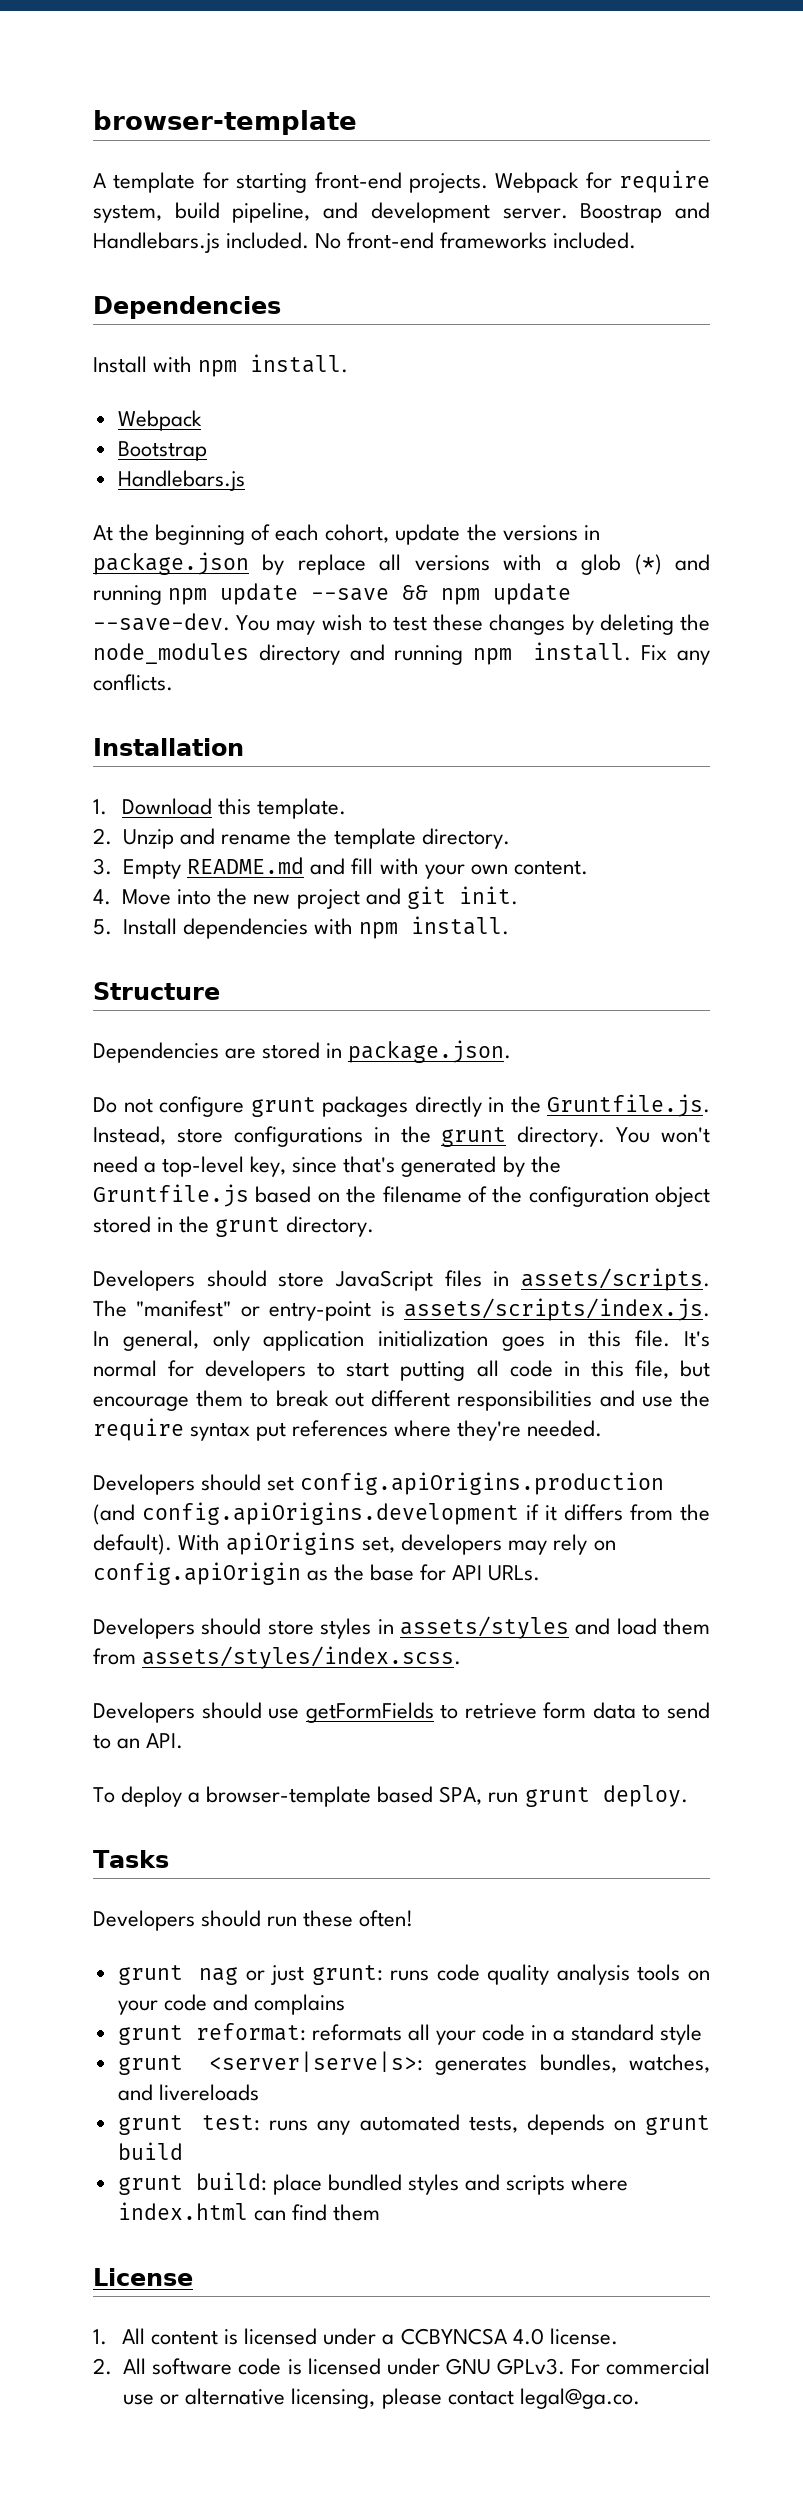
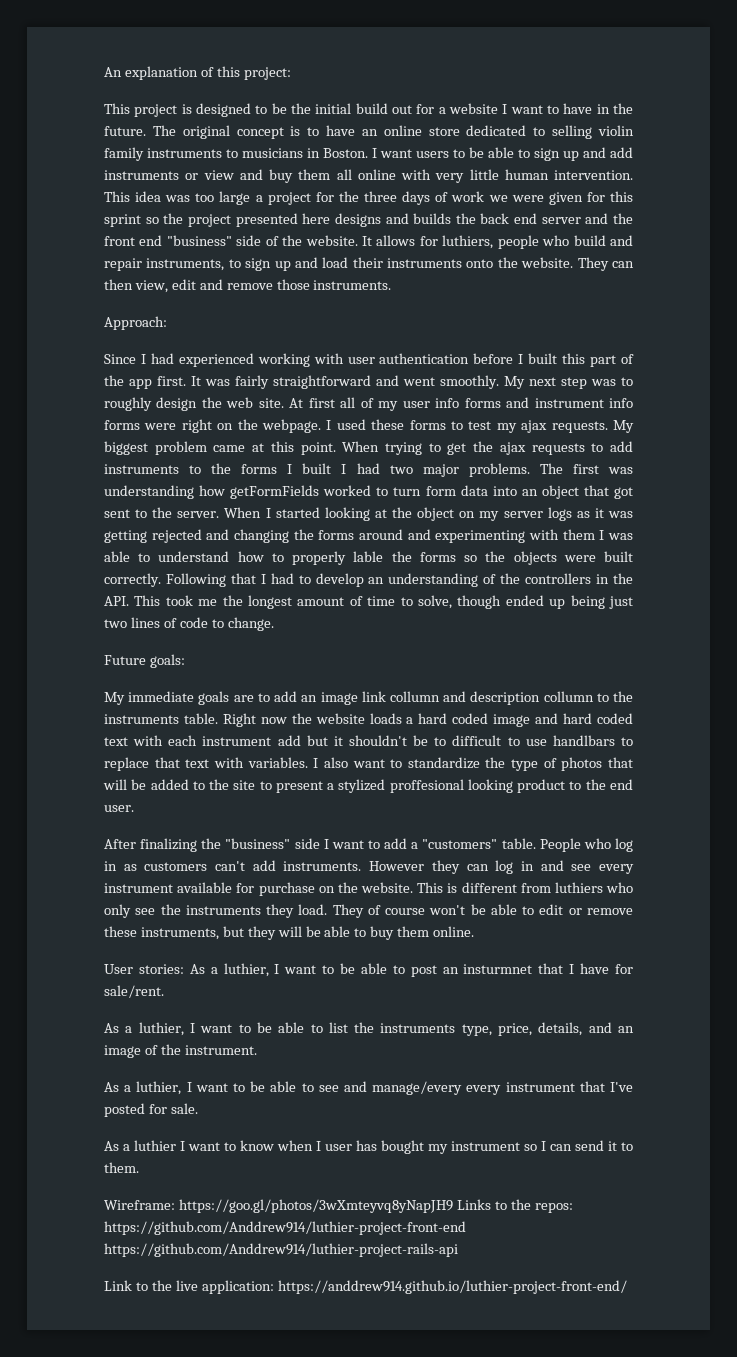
[93,110,357,135] [93,170,710,193] [93,202,710,223] [93,232,637,253] [93,296,281,319] [93,354,349,377] [117,410,202,431] [117,441,207,461] [117,470,245,491] [93,524,600,545] [93,552,710,575] [93,583,572,605] [93,613,710,635] [93,642,710,665] [93,674,173,691] [93,738,244,756] [93,798,347,819] [93,828,510,849] [93,857,588,879] [93,886,518,909] [93,916,510,939] [93,982,220,1000] [93,1040,512,1063] [93,1094,710,1117] [93,1126,710,1147] [93,1156,561,1177] [93,1184,710,1207] [93,1216,375,1237] [93,1268,710,1291] [93,1298,710,1321] [93,1330,710,1351] [93,1360,710,1381] [93,1390,710,1411] [93,1418,603,1441] [93,1472,665,1495] [93,1502,710,1525] [93,1532,616,1555] [93,1562,541,1585] [93,1616,710,1639] [93,1646,462,1669] [93,1702,710,1723] [93,1733,184,1749] [93,1785,688,1807] [93,1850,169,1868] [93,1910,414,1931] [117,1964,710,1985] [117,1994,345,2015] [117,2023,703,2045] [117,2051,710,2075] [117,2084,259,2101] [117,2114,711,2135] [117,2142,183,2160] [117,2172,629,2195] [117,2202,380,2221] [93,2268,193,2286] [93,2328,618,2345] [93,2358,710,2375] [123,2388,640,2409] browser-template // A template for starting front-end projects. Webpack for require system, build pipeline, and development server. Boostrap and Handlebars.js included. No front-end frameworks included. // Dependencies // Install with npm install. // Webpack // Bootstrap // Handlebars.js // At the beginning of each cohort, update the versions in package.json by replace all versions with a glob (*) and running npm update --save && npm update --save-dev. You may wish to test these changes by deleting the node_modules directory and running npm install. Fix any conflicts. // Installation // 1. Download this template. // 2. Unzip and rename the template directory. // 3. Empty README.md and fill with your own content. // 4. Move into the new project and git init. // 5. Install dependencies with npm install. // Structure // Dependencies are stored in package.json. // Do not configure grunt packages directly in the Gruntfile.js. Instead, store configurations in the grunt directory. You won't need a top-level key, since that's generated by the Gruntfile.js based on the filename of the configuration object stored in the grunt directory. // Developers should store JavaScript files in assets/scripts. The "manifest" or entry-point is assets/scripts/index.js. In general, only application initialization goes in this file. It's normal for developers to start putting all code in this file, but encourage them to break out different responsibilities and use the require syntax put references where they're needed. // Developers should set config.apiOrigins.production (and config.apiOrigins.development if it differs from the default). With apiOrigins set, developers may rely on config.apiOrigin as the base for API URLs. // Developers should store styles in assets/styles and load them from assets/styles/index.scss. // Developers should use getFormFields to retrieve form data to send to an API. // To deploy a browser-template based SPA, run grunt deploy. // Tasks // Developers should run these often! // grunt nag or just grunt: runs code quality analysis tools on your code and complains // grunt reformat: reformats all your code in a standard style // grunt <server|serve|s>: generates bundles, watches, and livereloads // grunt test: runs any automated tests, depends on grunt build // grunt build: place bundled styles and scripts where index.html can find them // License // 1. All content is licensed under a CCBYNCSA 4.0 license. // 2. All software code is licensed under GNU GPLv3. For commercial use or alternative licensing, please contact legal@ga.co. -> [104,66,291,80] [104,103,633,117] [104,125,635,139] [104,147,633,161] [104,169,633,183] [104,191,633,205] [104,213,634,227] [104,235,634,249] [104,257,634,271] [104,279,392,293] [104,316,167,330] [104,353,634,367] [104,375,633,389] [104,397,633,411] [104,419,634,433] [104,441,634,455] [104,463,633,477] [104,485,633,499] [104,507,634,521] [104,529,634,543] [104,551,633,565] [104,573,633,587] [104,595,633,609] [104,617,274,631] [104,654,185,668] [104,691,634,705] [104,713,633,727] [104,735,634,746] [104,757,634,771] [103,779,633,793] [104,805,134,812] [104,838,634,852] [104,860,634,874] [104,882,634,896] [104,904,633,918] [104,926,475,940] [104,963,633,977] [104,985,164,998] [104,1022,634,1036] [104,1044,257,1058] [104,1081,633,1095] [104,1103,198,1117] [104,1140,633,1154] [104,1162,139,1173] [104,1199,573,1213] [104,1221,466,1235] [104,1243,458,1257] [104,1280,627,1294] An explanation of this project: // This project is designed to be the initial build out for a website I want to have in the future. The original concept is to have an online store dedicated to selling violin family instruments to musicians in Boston. I want users to be able to sign up and add instruments or view and buy them all online with very little human intervention. This idea was too large a project for the three days of work we were given for this sprint so the project presented here designs and builds the back end server and the front end "business" side of the website. It allows for luthiers, people who build and repair instruments, to sign up and load their instruments onto the website. They can then view, edit and remove those instruments. // Approach: // Since I had experienced working with user authentication before I built this part of the app first. It was fairly straightforward and went smoothly. My next step was to roughly design the web site. At first all of my user info forms and instrument info forms were right on the webpage. I used these forms to test my ajax requests. My biggest problem came at this point. When trying to get the ajax requests to add instruments to the forms I built I had two major problems. The first was understanding how getFormFields worked to turn form data into an object that got sent to the server. When I started looking at the object on my server logs as it was getting rejected and changing the forms around and experimenting with them I was able to understand how to properly lable the forms so the objects were built correctly. Following that I had to develop an understanding of the controllers in the API. This took me the longest amount of time to solve, though ended up being just two lines of code to change. // Future goals: // My immediate goals are to add an image link collumn and description collumn to the instruments table. Right now the website loads a hard coded image and hard coded text with each instrument add but it shouldn't be to difficult to use handlbars to replace that text with variables. I also want to standardize the type of photos that will be added to the site to present a stylized proffesional looking product to the end user. // After finalizing the "business" side I want to add a "customers" table. People who log in as customers can't add instruments. However they can log in and see every instrument available for purchase on the website. This is different from luthiers who only see the instruments they load. They of course won't be able to edit or remove these instruments, but they will be able to buy them online. // User stories: As a luthier, I want to be able to post an insturmnet that I have for sale/rent. // As a luthier, I want to be able to list the instruments type, price, details, and an image of the instrument. // As a luthier, I want to be able to see and manage/every every instrument that I've posted for sale. // As a luthier I want to know when I user has bought my instrument so I can send it to them. // Wireframe: https://goo.gl/photos/3wXmteyvq8yNapJH9 Links to the repos: https://github.com/Anddrew914/luthier-project-front-end https://github.com/Anddrew914/luthier-project-rails-api // Link to the live application: https://anddrew914.github.io/luthier-project-front-end/

